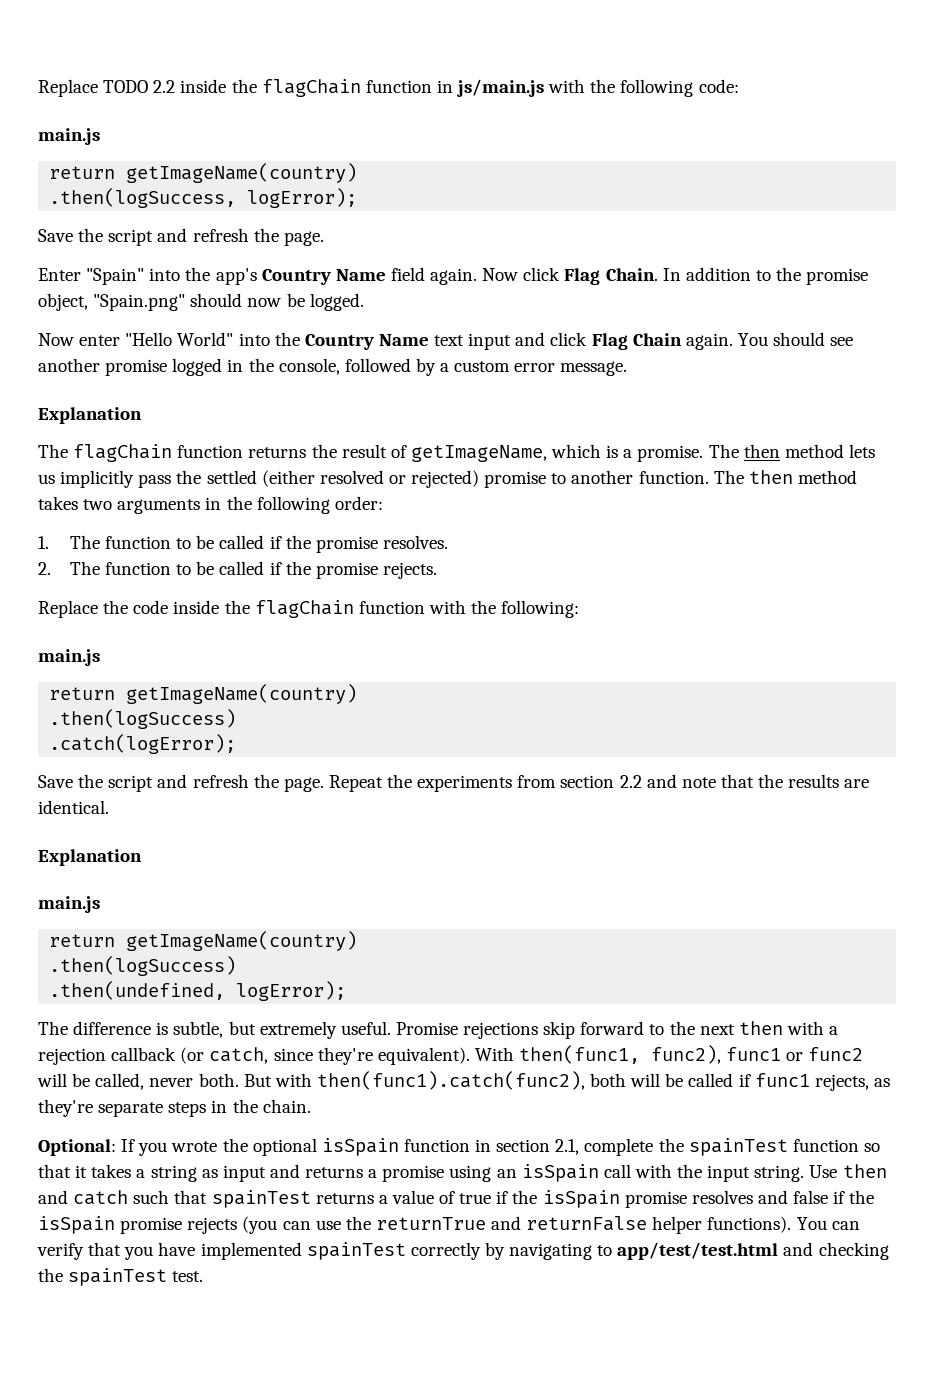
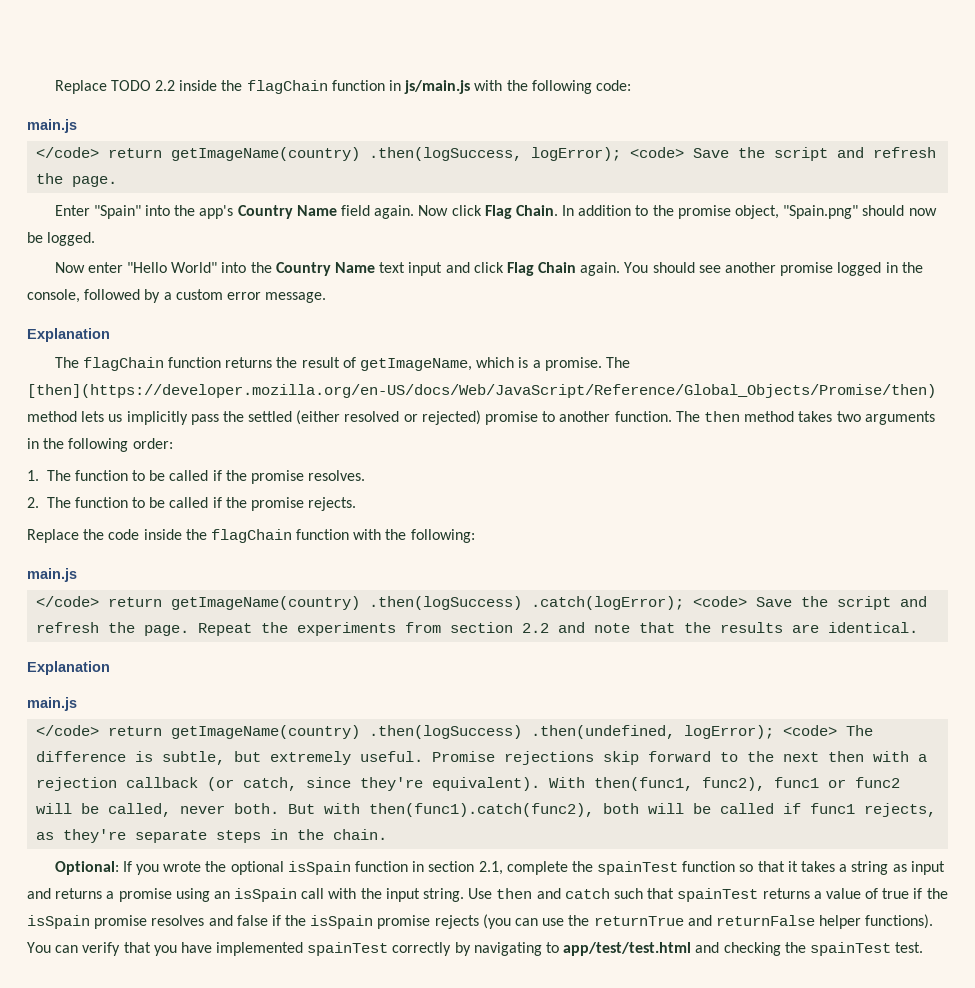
[49,163,358,183] return getImageName(country) // -> [36,147,361,161] </code> return getImageName(country)
(358, 198) // -> [630,147,685,158] <code>
[743,444,780,458] then -> [27,384,936,398] [then](https://developer.mozilla.org/en-US/docs/Web/JavaScript/Reference/Global_Objects/Promise/then)
[49,684,358,704] [49,709,237,729] return getImageName(country) // .then(logSuccess) // -> [36,596,523,610] </code> return getImageName(country) .then(logSuccess)
(237, 744) // -> [693,596,748,607] <code>
[49,931,358,951] [49,956,237,976] return getImageName(country) // .then(logSuccess) // -> [36,725,523,739] </code> return getImageName(country) .then(logSuccess)
(347, 991) // -> [783,725,838,736] <code>

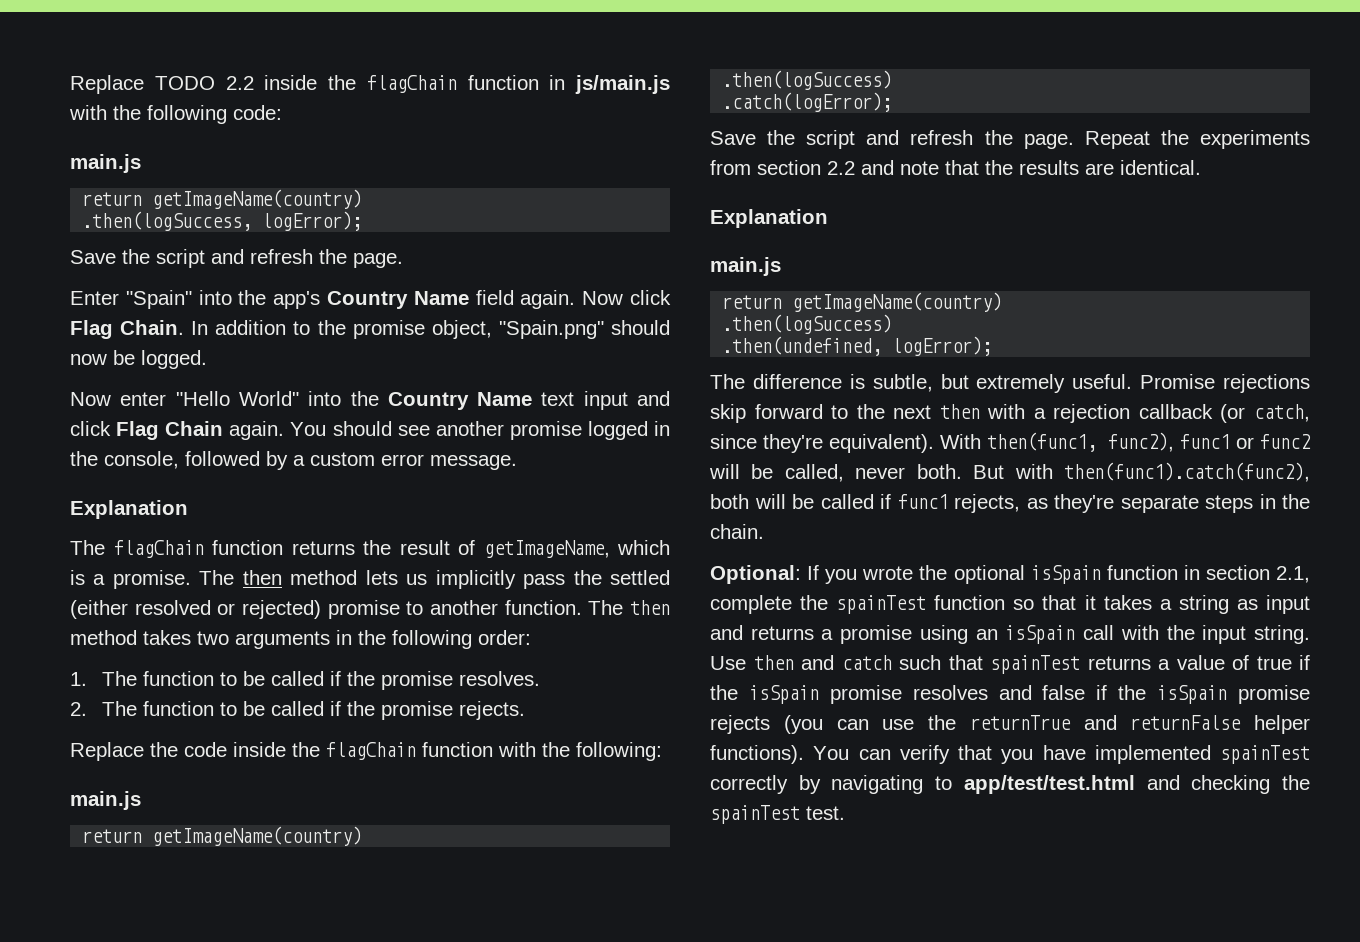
[36,147,361,161] </code> return getImageName(country) -> [82,189,363,209] return getImageName(country) //
[630,147,685,158] <code> -> (363, 221) //
[27,384,936,398] [then](https://developer.mozilla.org/en-US/docs/Web/JavaScript/Reference/Global_Objects/Promise/then) -> [242,570,282,585] then
[36,596,523,610] </code> return getImageName(country) .then(logSuccess) -> [82,826,363,846] [722,70,893,90] return getImageName(country) // .then(logSuccess) //
[693,596,748,607] <code> -> (893, 102) //
[36,725,523,739] </code> return getImageName(country) .then(logSuccess) -> [722,292,1003,312] [722,314,893,334] return getImageName(country) // .then(logSuccess) //
[783,725,838,736] <code> -> (993, 346) //

